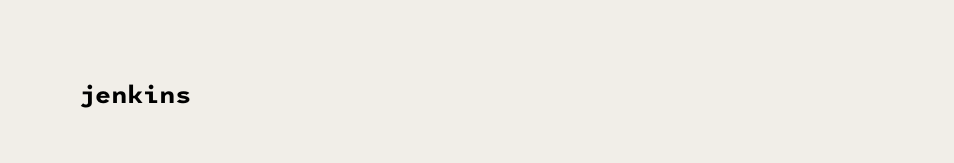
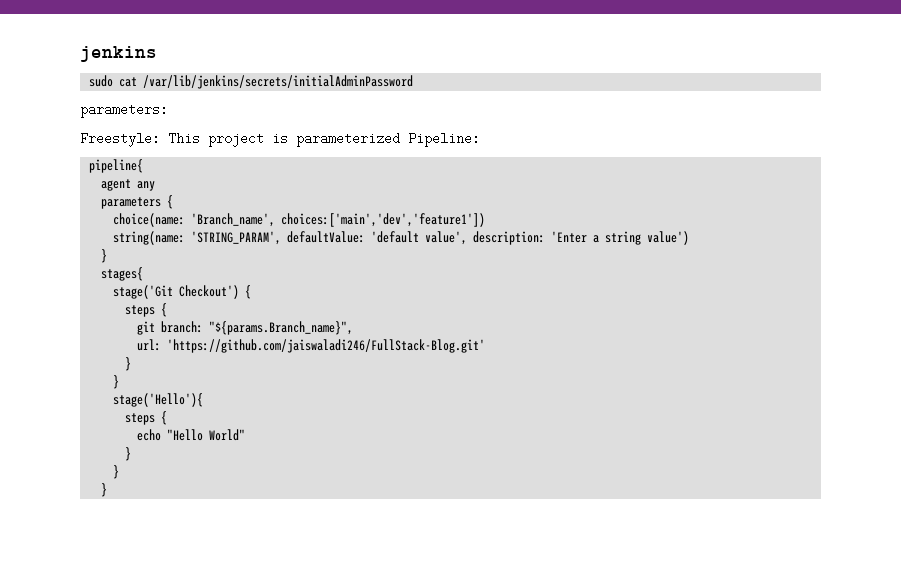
(191, 96) none -> [89,75,414,89] [80,103,168,118] [80,132,480,147] [89,159,144,173] [101,179,156,191] [101,195,174,209] [113,213,486,227] [113,231,690,245] [101,249,108,263] [101,267,144,281] [113,285,252,299] [125,303,168,317] [137,321,354,335] [137,339,486,353] [125,357,132,371] [113,375,120,389] [113,393,204,407] [125,411,168,425] [137,429,246,441] [125,447,132,461] [113,465,120,479] [101,483,108,497] // sudo cat /var/lib/jenkins/secrets/initialAdminPassword // parameters: // Freestyle: This project is parameterized Pipeline: // pipeline{ // agent any // parameters { // choice(name: 'Branch_name', choices:['main','dev','feature1']) // string(name: 'STRING_PARAM', defaultValue: 'default value', description: 'Enter a string value') // } // stages{ // stage('Git Checkout') { // steps { // git branch: "${params.Branch_name}", // url: 'https://github.com/jaiswaladi246/FullStack-Blog.git' // } // } // stage('Hello'){ // steps { // echo "Hello World" // } // } // }

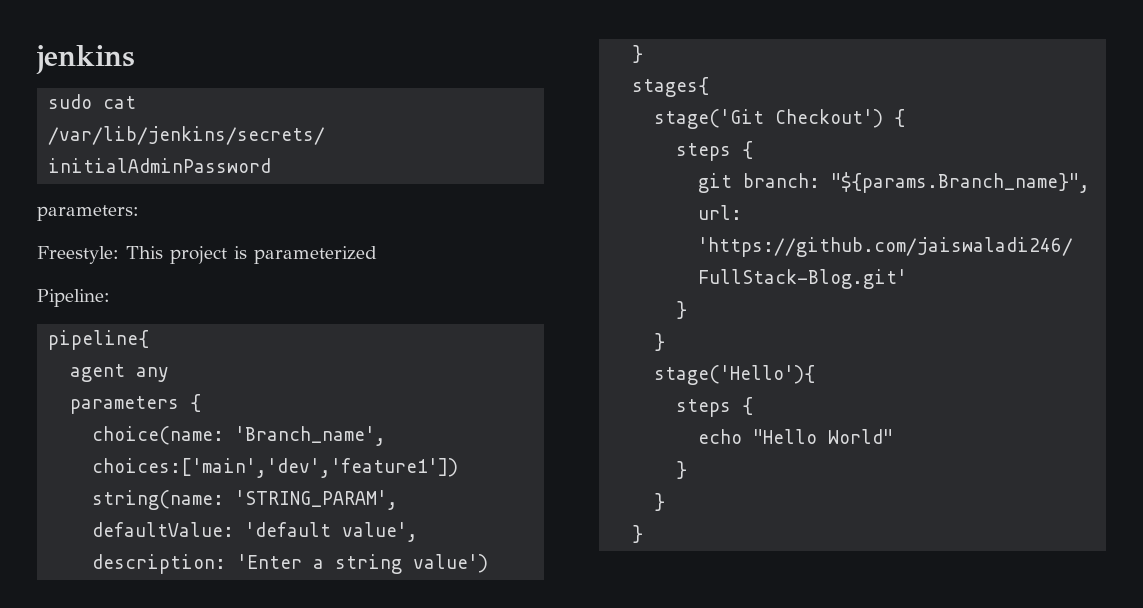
(400, 139) none -> (377, 255) //

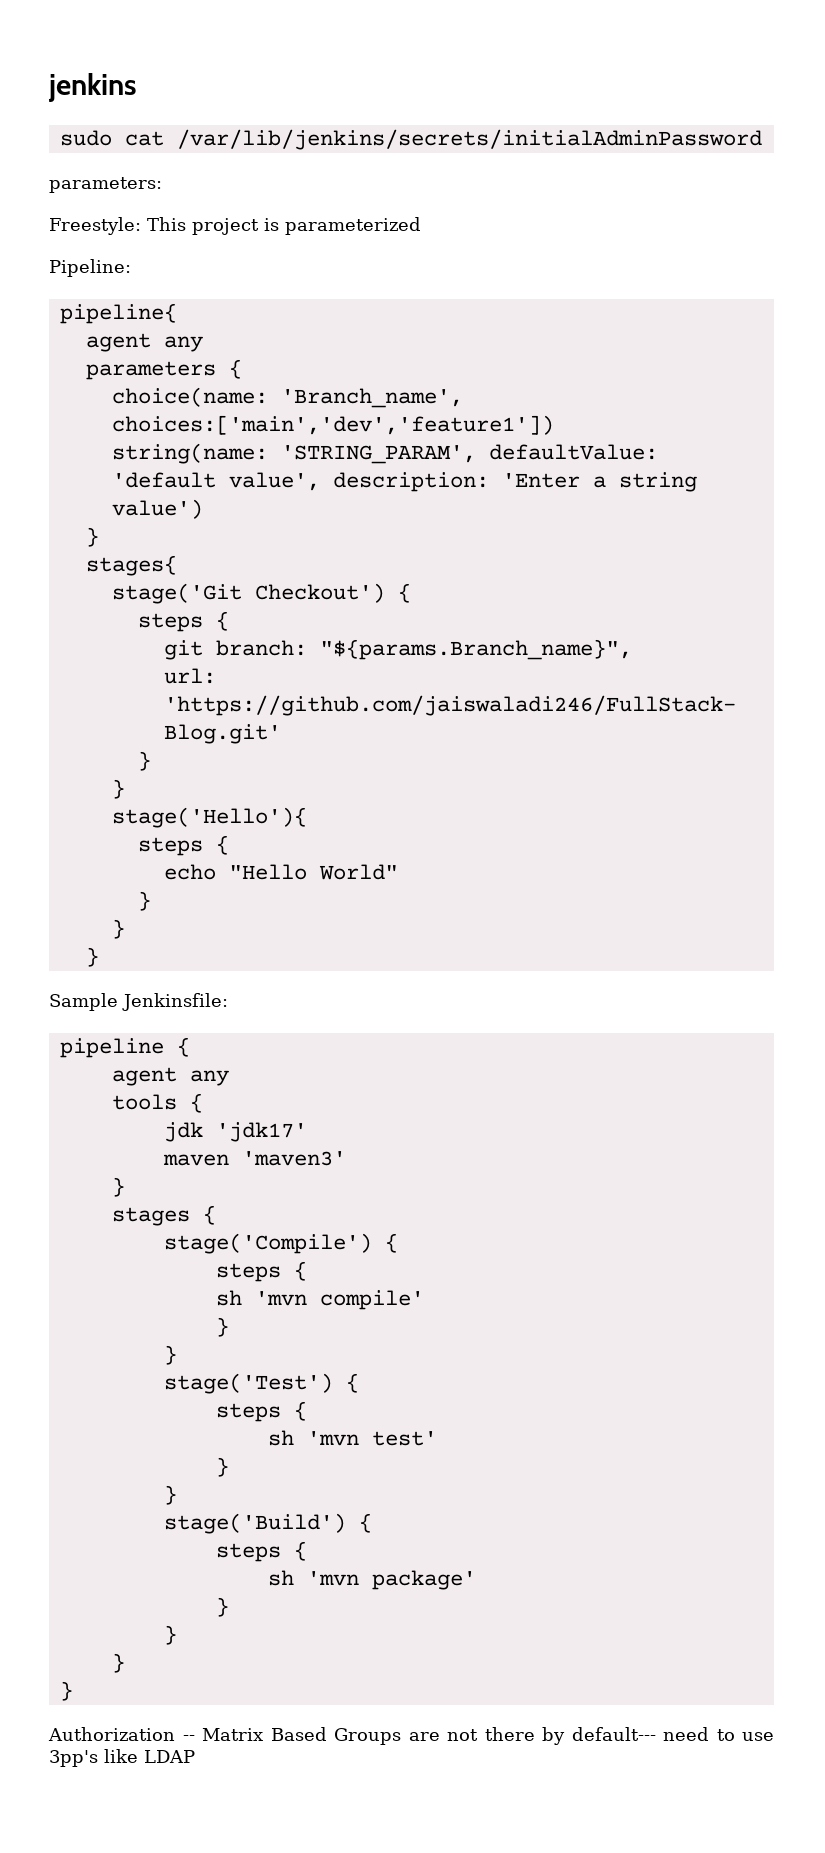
(644, 534) none -> [49,993,228,1011] [59,1037,190,1058] [111,1067,229,1086] [111,1093,203,1113] [163,1122,307,1142] [162,1151,346,1166] [111,1177,125,1197] [111,1205,216,1226] [163,1233,398,1254] [215,1261,307,1282] [215,1290,424,1310] [215,1317,229,1337] [163,1345,177,1365] [163,1373,359,1394] [215,1401,307,1422] [267,1430,437,1446] [215,1457,229,1477] [163,1485,177,1505] [163,1513,372,1534] [215,1541,307,1562] [267,1570,476,1590] [215,1597,229,1617] [163,1625,177,1645] [111,1653,125,1673] [59,1681,73,1701] [48,1727,774,1745] [49,1749,195,1767] // Sample Jenkinsfile: // pipeline { // agent any // tools { // jdk 'jdk17' // maven 'maven3' // } // stages { // stage('Compile') { // steps { // sh 'mvn compile' // } // } // stage('Test') { // steps { // sh 'mvn test' // } // } // stage('Build') { // steps { // sh 'mvn package' // } // } // } // } // Authorization -- Matrix Based Groups are not there by default--- need to use 3pp's like LDAP

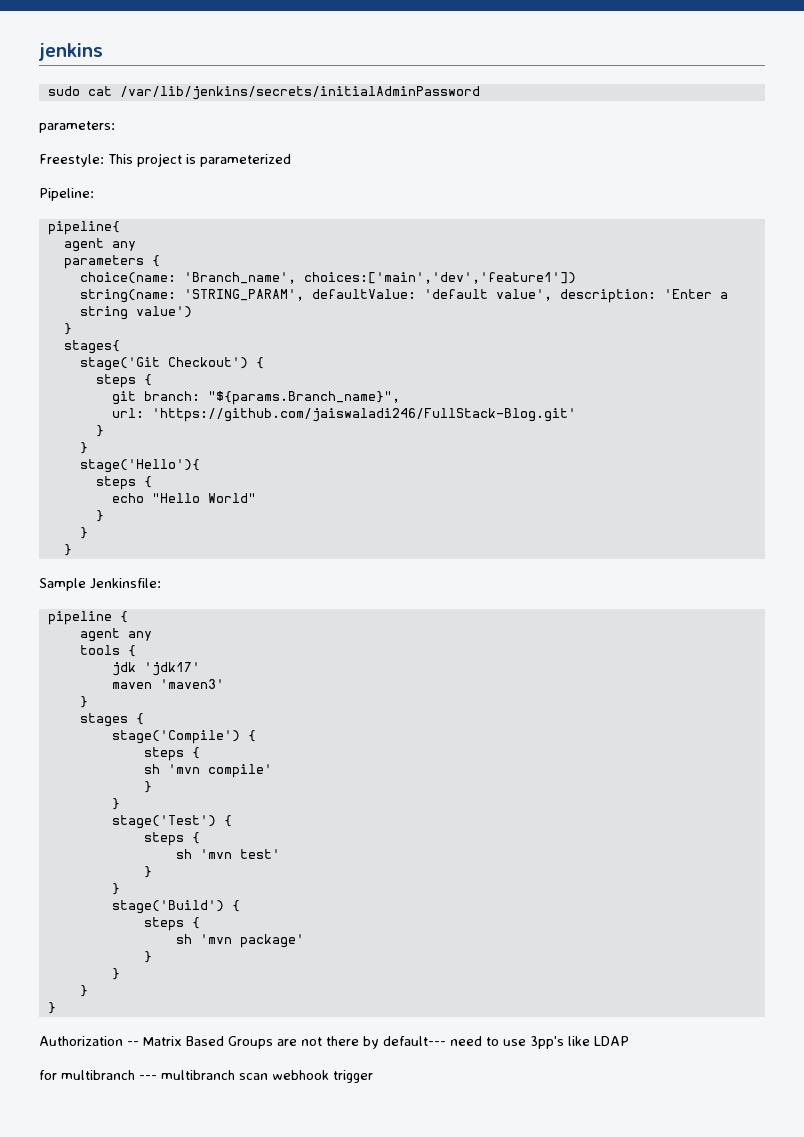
(195, 1756) none -> [39,1070,373,1083] // for multibranch --- multibranch scan webhook trigger

